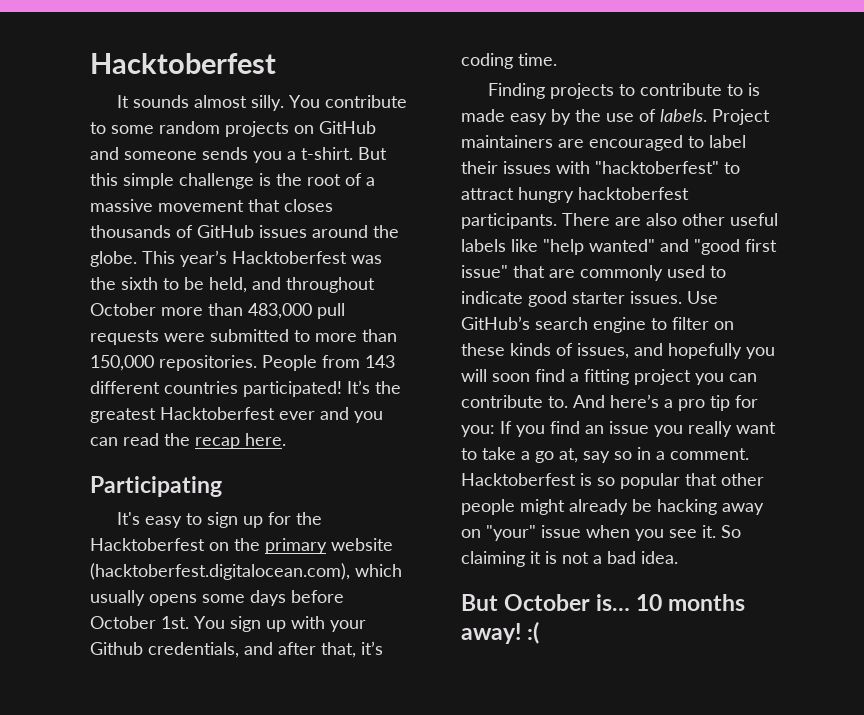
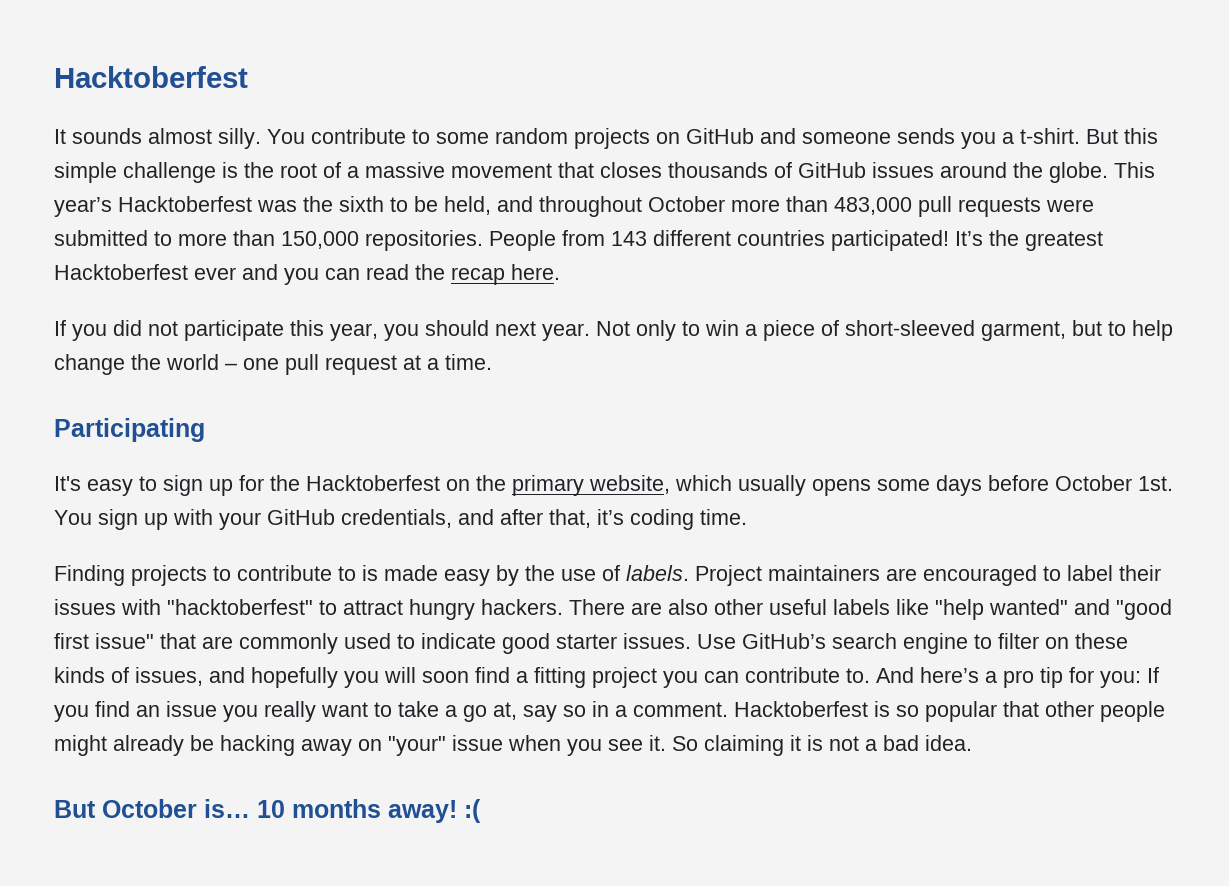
(286, 439) none -> [54,320,1173,341] [54,354,492,375] // If you did not participate this year, you should next year. Not only to win a piece of short-sleeved garment, but to help change the world – one pull request at a time.
[331,538,393,551] [90,563,350,580] website (hacktoberfest.digitalocean.com), -> [589,475,670,494] website,
[90,642,143,655] Github -> [267,509,335,525] GitHub
[578,187,689,200] [461,213,557,229] hacktoberfest participants. -> [481,599,563,615] hackers.

